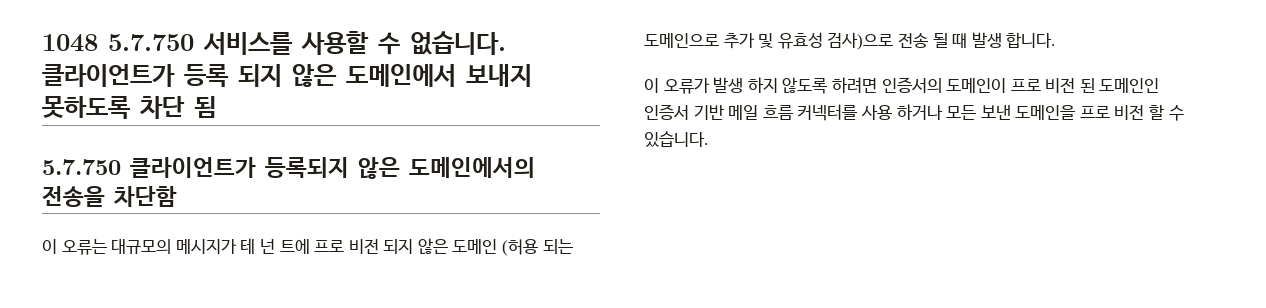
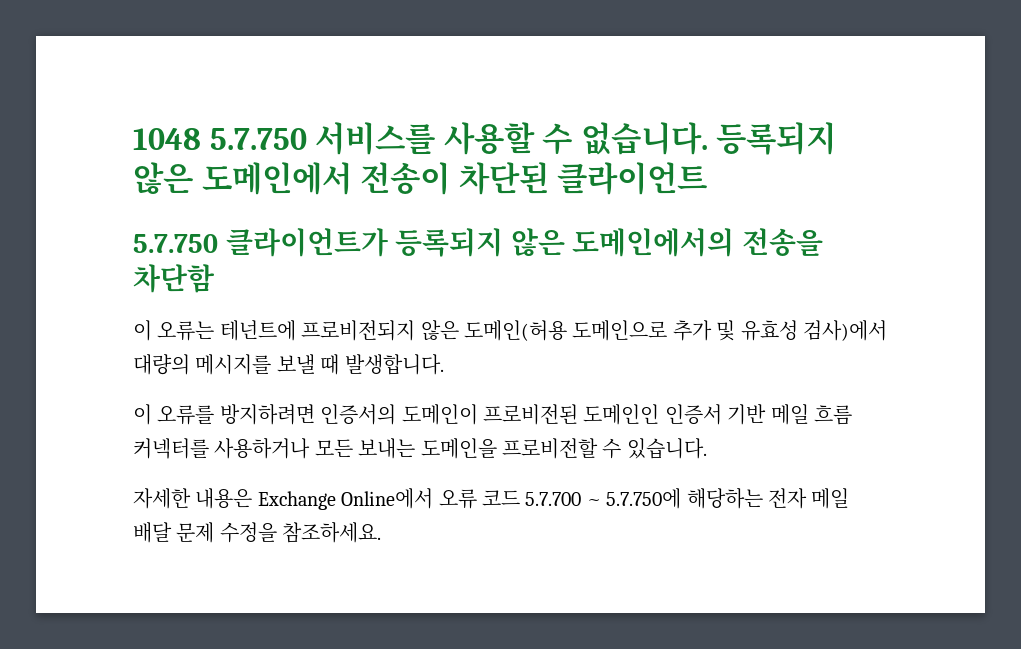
[42,64,532,87] [42,96,216,119] 클라이언트가 등록 되지 않은 도메인에서 보내지 못하도록 차단 됨 -> [716,122,837,155] [133,162,708,195] 등록되지 않은 도메인에서 전송이 차단된 클라이언트
[111,238,573,256] [644,32,1056,50] [644,77,1095,94] 대규모의 메시지가 테 넌 트에 프로 비전 되지 않은 도메인 (허용 되는 도메인으로 추가 및 유효성 검사)으로 전송 될 때 발생 합니다. // 이 오류가 발생 하지 않도록 하려면 인증서의 도메인이 프로 비전 된 -> [219,320,887,341] [133,354,444,375] [133,404,578,425] 테넌트에 프로비전되지 않은 도메인(허용 도메인으로 추가 및 유효성 검사)에서 대량의 메시지를 보낼 때 발생합니다. // 이 오류를 방지하려면 인증서의 도메인이 프로비전된
[860,104,1184,121] [644,131,708,147] 사용 하거나 모든 보낸 도메인을 프로 비전 할 수 있습니다. -> [214,438,707,459] [133,488,850,510] [133,522,382,543] 사용하거나 모든 보내는 도메인을 프로비전할 수 있습니다. // 자세한 내용은 Exchange Online에서 오류 코드 5.7.700 ~ 5.7.750에 해당하는 전자 메일 배달 문제 수정을 참조하세요.

